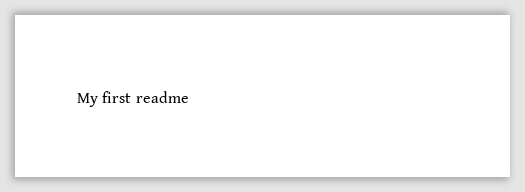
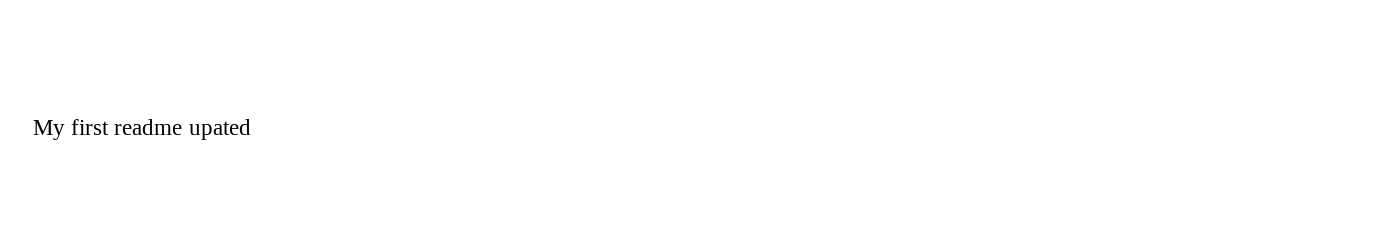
(189, 97) none -> [188,119,251,140] upated

